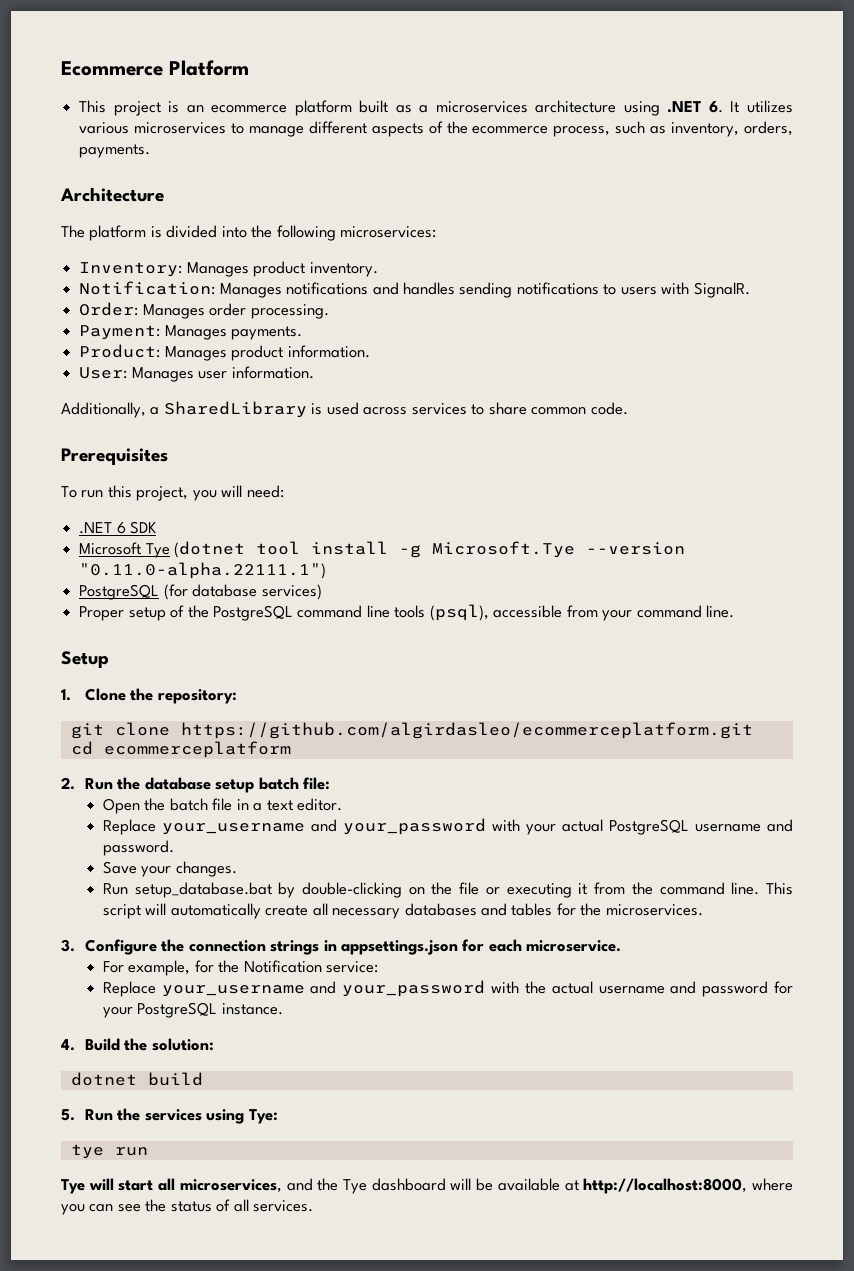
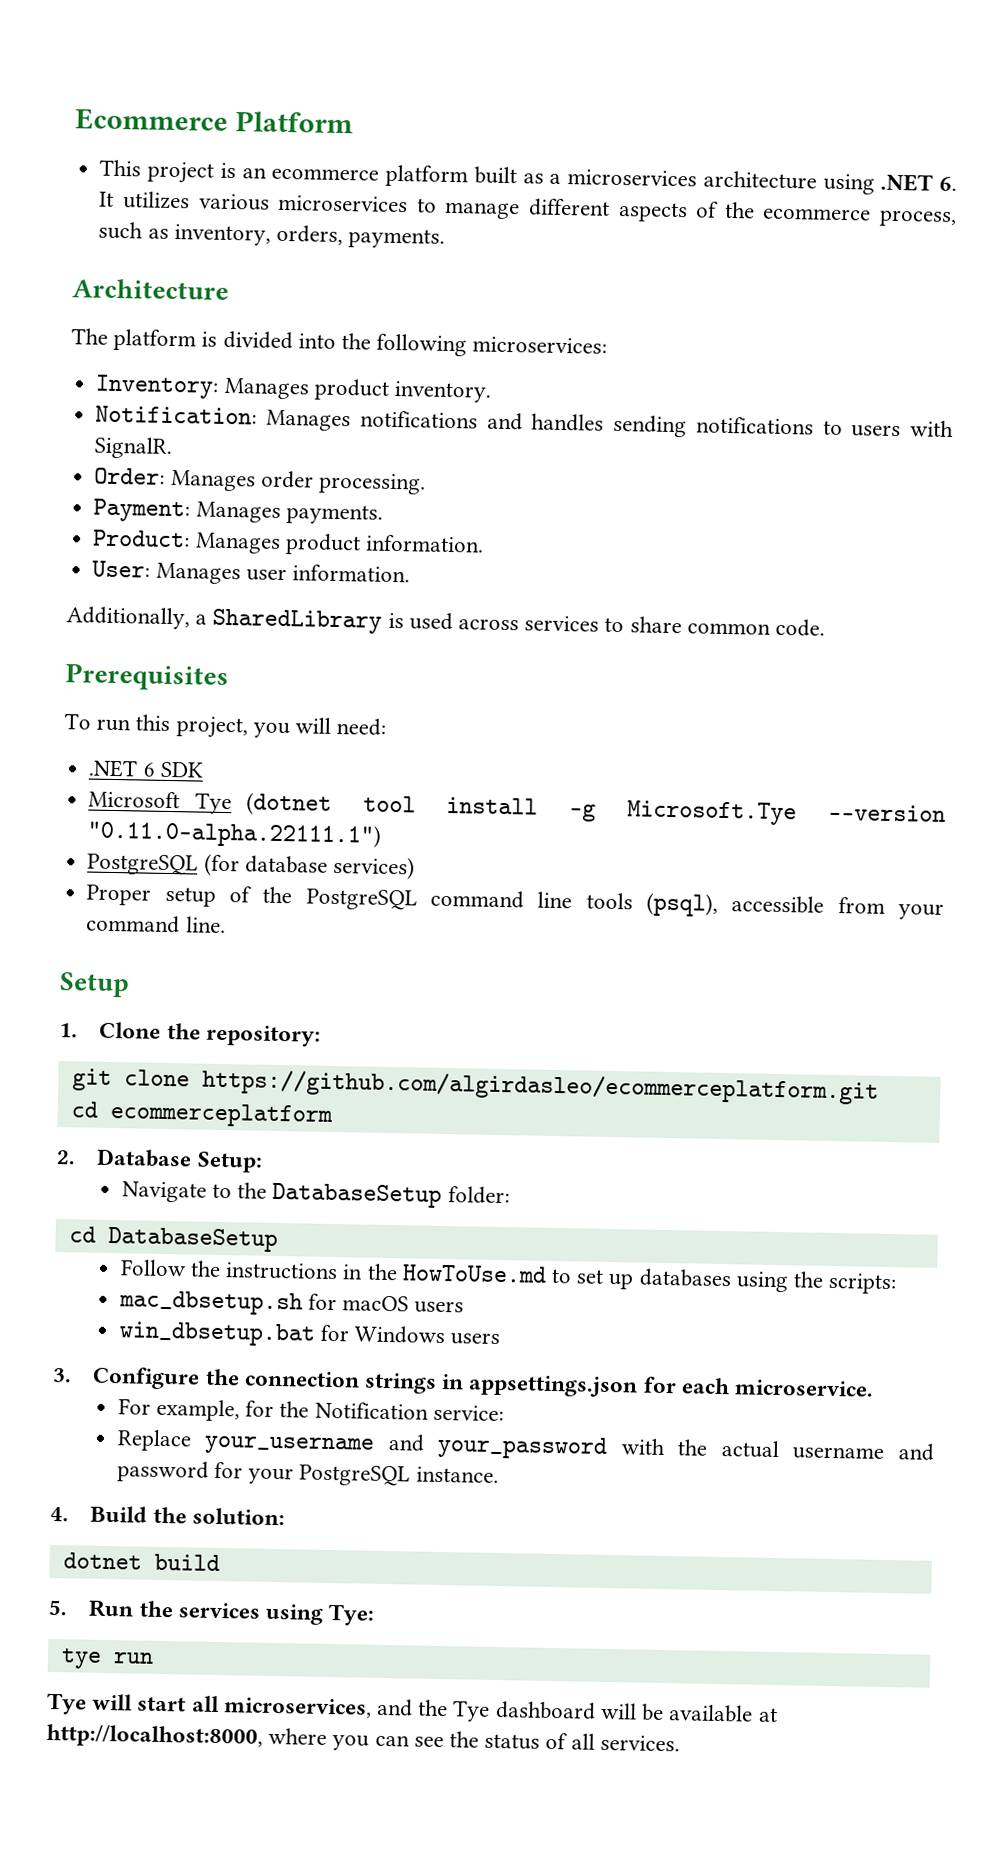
[84,777,330,793] [102,798,343,814] [102,818,793,835] [102,840,174,856] [102,861,237,877] [102,882,794,898] [102,903,703,919] Run the database setup batch file: // Open the batch file in a text editor. // Replace your_username and your_password with your actual PostgreSQL username and password. // Save your changes. // Run setup_database.bat by double-clicking on the file or executing it from the command line. This script will automatically create all necessary databases and tables for the microservices. -> [96,1148,263,1173] [121,1181,510,1208] [68,1226,278,1253] [119,1259,898,1295] [118,1290,465,1316] [118,1321,501,1347] Database Setup: // Navigate to the DatabaseSetup folder: // cd DatabaseSetup // Follow the instructions in the HowToUse.md to set up databases using the scripts: // mac_dbsetup.sh for macOS users // win_dbsetup.bat for Windows users

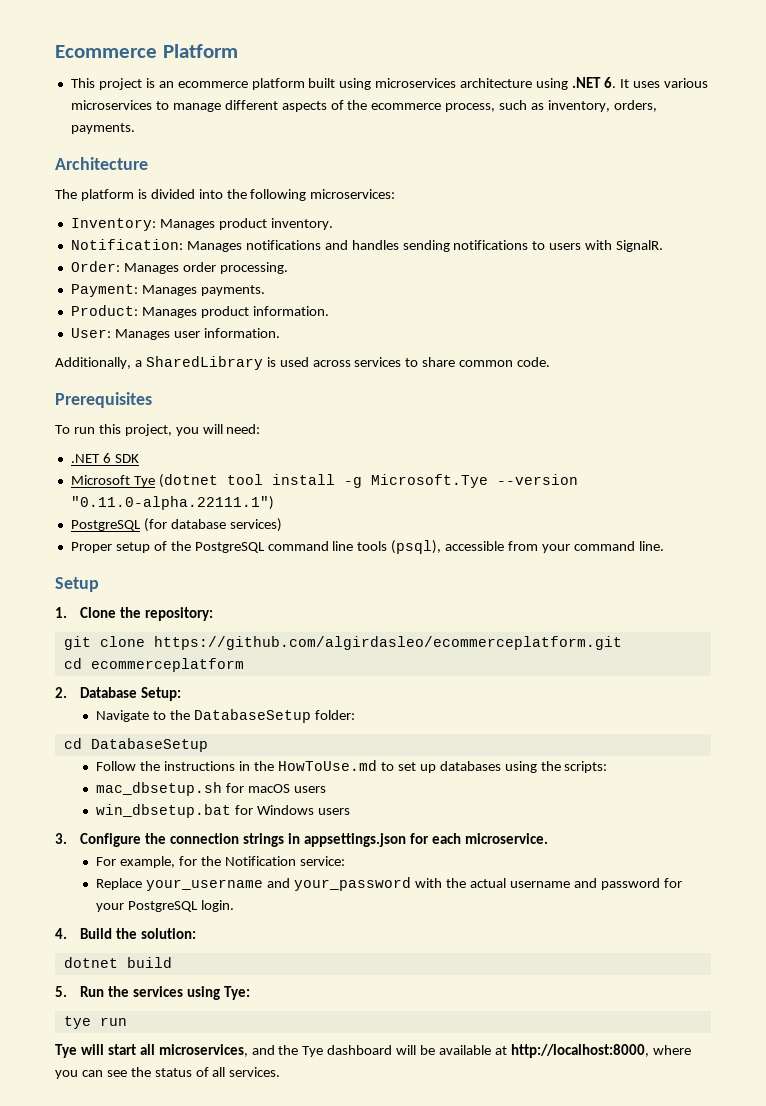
[522,173,562,184] as a -> [339,78,372,90] using
[122,191,190,210] utilizes -> [632,81,660,88] uses
[415,1466,499,1484] instance. -> [201,900,235,912] login.

